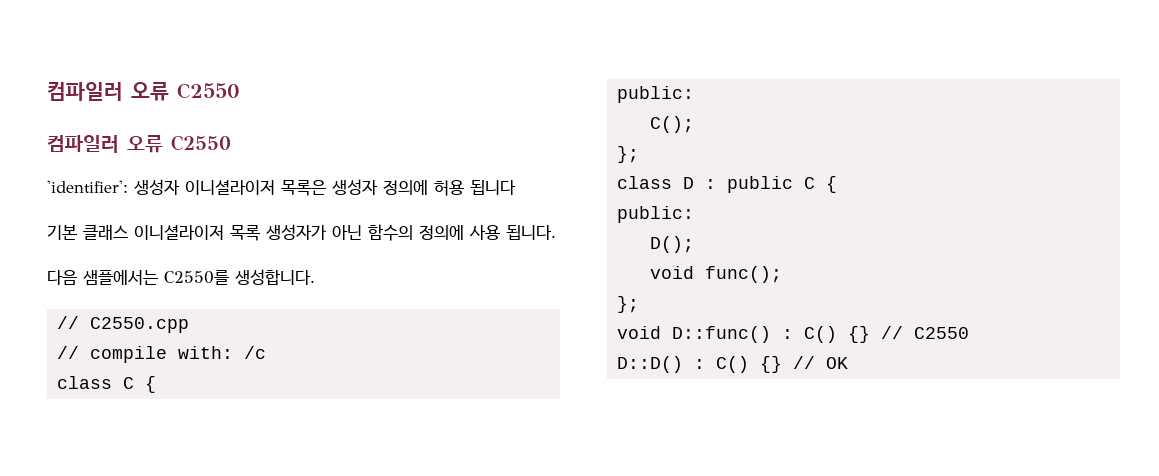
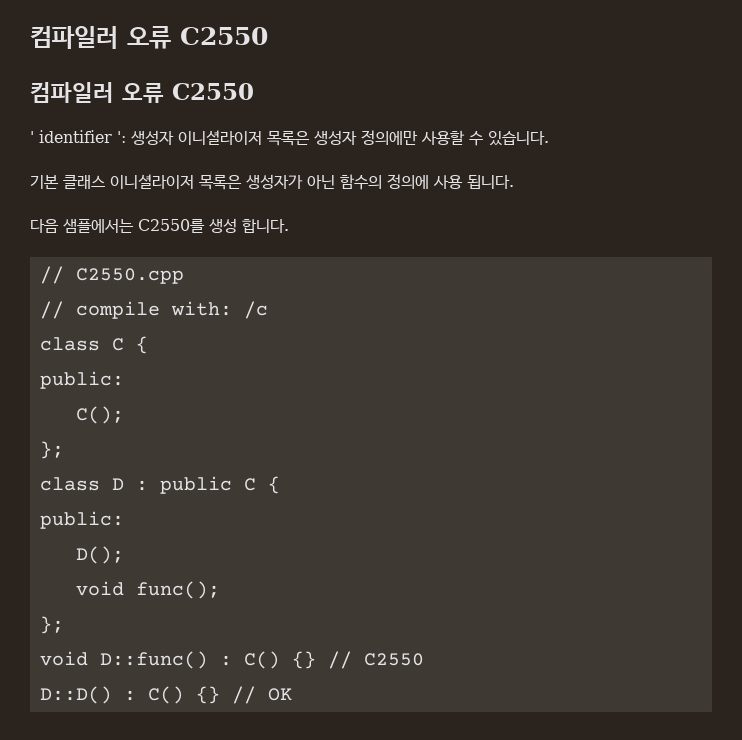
[47,180,128,193] 'identifier': -> [30,130,126,143] ' identifier ':
[383,180,516,196] 정의에 허용 됩니다 -> [361,130,549,146] 정의에만 사용할 수 있습니다.
[230,225,260,241] 목록 -> [199,175,242,190] 목록은
[235,269,315,285] 생성합니다. -> [209,218,289,233] 생성 합니다.

